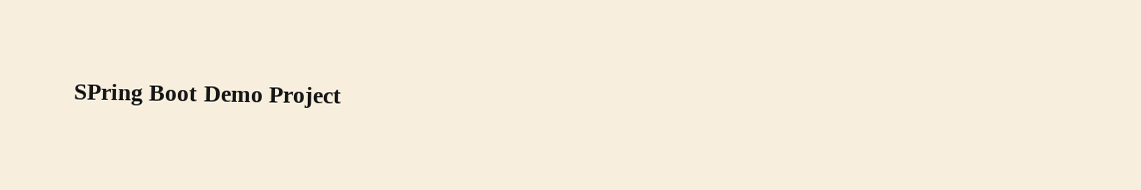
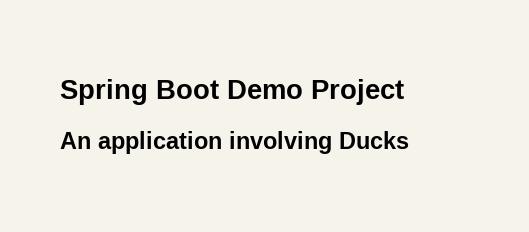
[73,83,144,106] SPring -> [60,79,148,105] Spring
(343, 97) none -> [60,131,409,154] // An application involving Ducks

